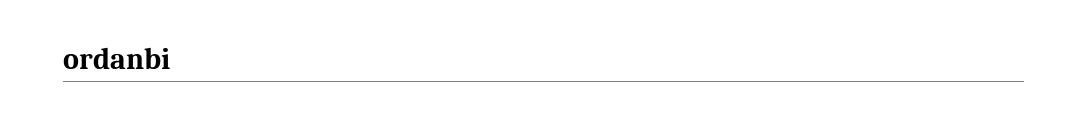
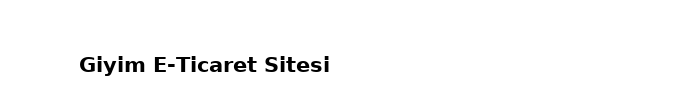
[63,47,170,69] ordanbi -> [79,56,330,76] Giyim E-Ticaret Sitesi

